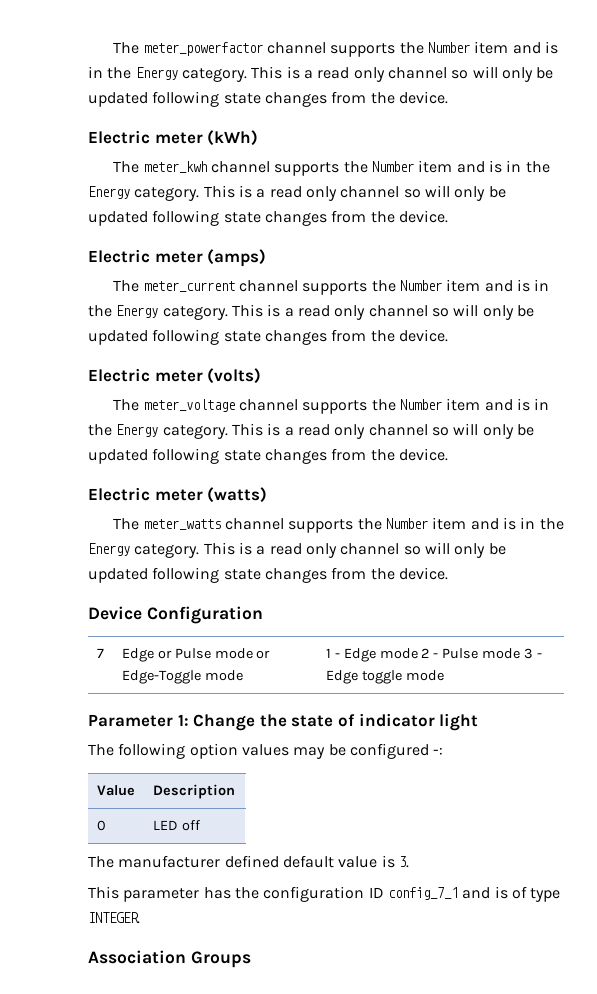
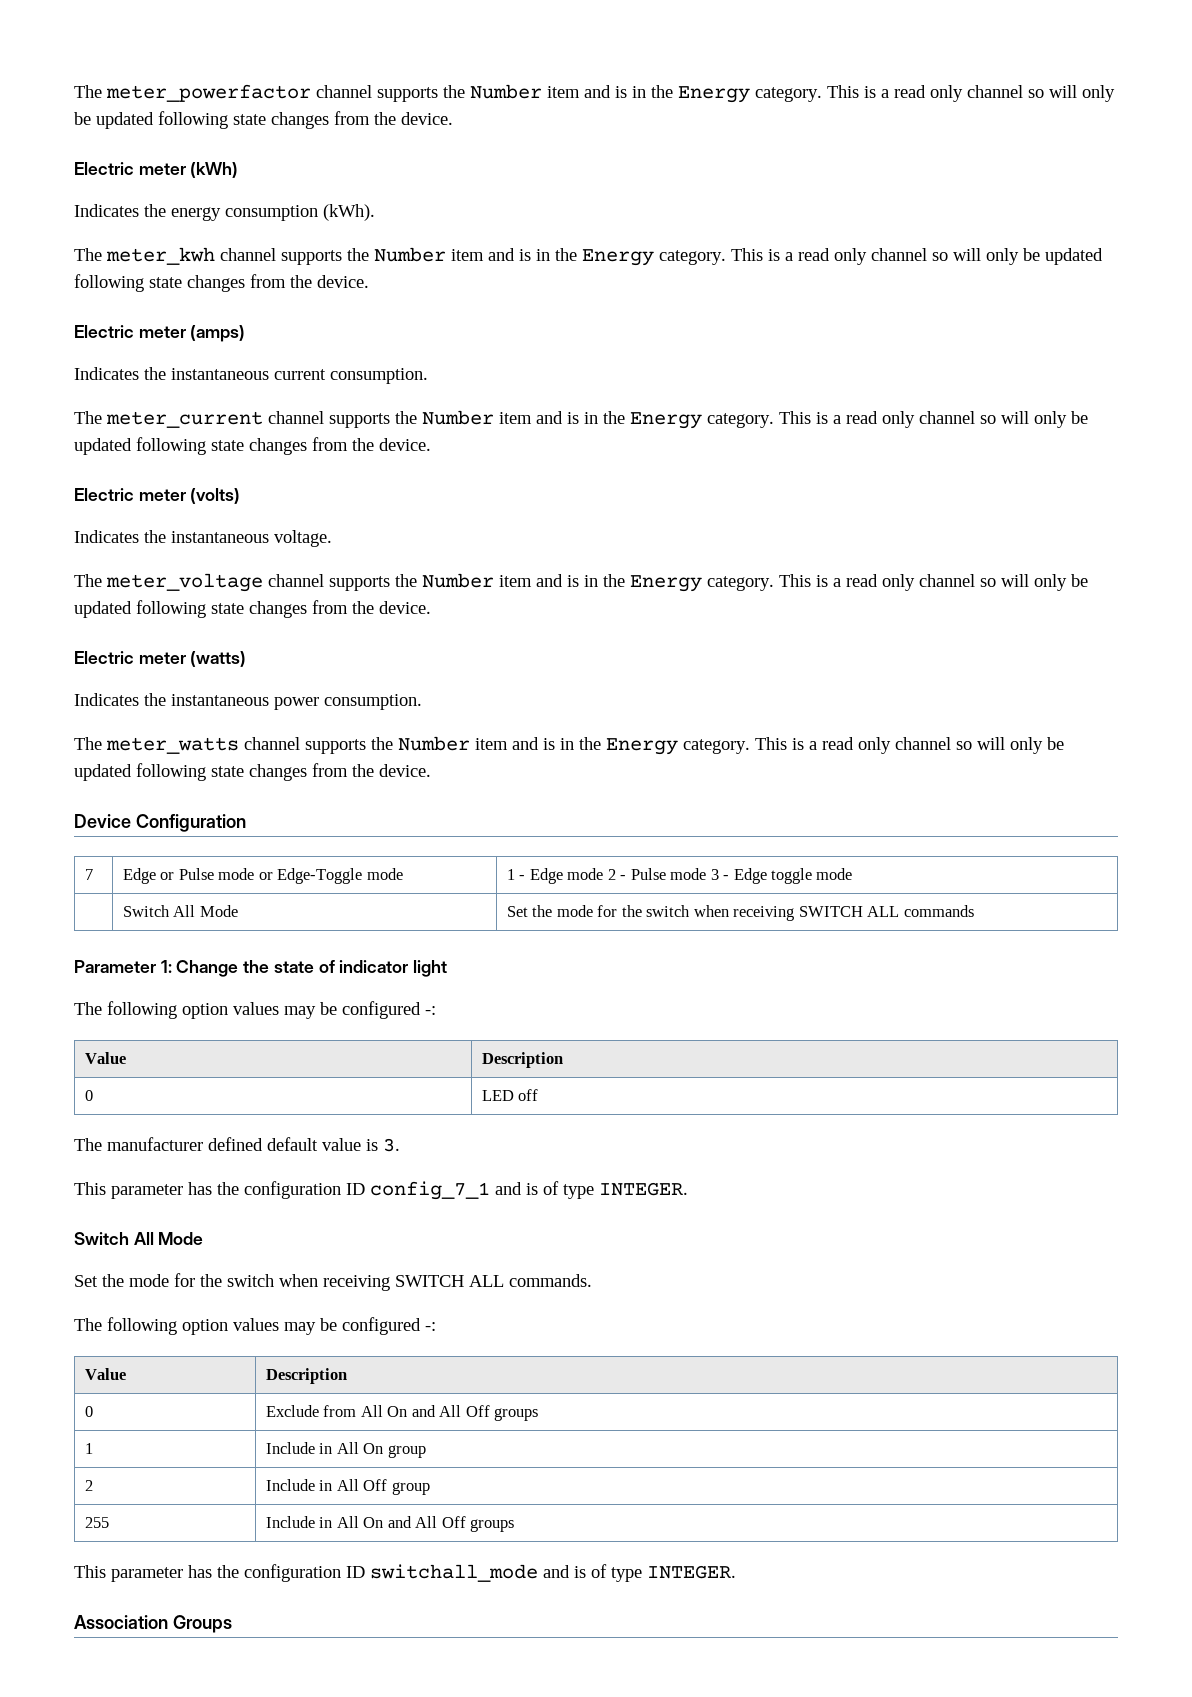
(259, 138) none -> [74,204,375,221] // Indicates the energy consumption (kWh).
(267, 258) none -> [74,367,428,384] // Indicates the instantaneous current consumption.
(262, 376) none -> [74,530,332,547] // Indicates the instantaneous voltage.
(268, 495) none -> [74,693,422,710] // Indicates the instantaneous power consumption.
(444, 675) none -> [123,905,238,917] [507,905,974,921] // | Switch All Mode | Set the mode for the switch when receiving SWITCH ALL commands
(140, 918) none -> [74,1232,204,1245] [74,1273,592,1291] [74,1317,436,1335] [85,1368,127,1380] [266,1368,348,1384] [85,1406,94,1417] [266,1405,539,1421] [85,1443,94,1454] [266,1442,426,1458] [85,1480,94,1491] [266,1479,430,1495] [85,1517,110,1528] [266,1516,515,1532] [74,1564,736,1582] // Switch All Mode // Set the mode for the switch when receiving SWITCH ALL commands. // The following option values may be configured -: // Value | Description // 0 | Exclude from All On and All Off groups // 1 | Include in All On group // 2 | Include in All Off group // 255 | Include in All On and All Off groups // This parameter has the configuration ID switchall_mode and is of type INTEGER.

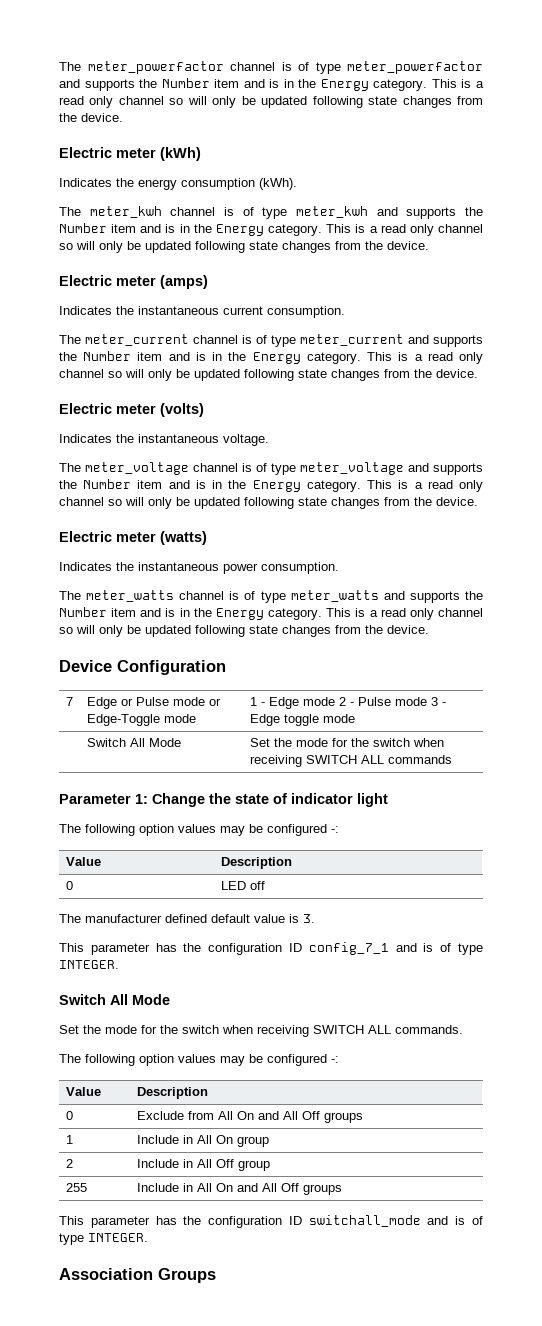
(372, 91) none -> [281,61,483,74] [59,79,80,88] is of type meter_powerfactor and
(276, 254) none -> [224,206,398,219] is of type meter_kwh and
(324, 417) none -> [242,334,429,347] is of type meter_current and
(324, 580) none -> [242,462,429,475] is of type meter_voltage and
(300, 743) none -> [229,590,405,603] is of type meter_watts and

